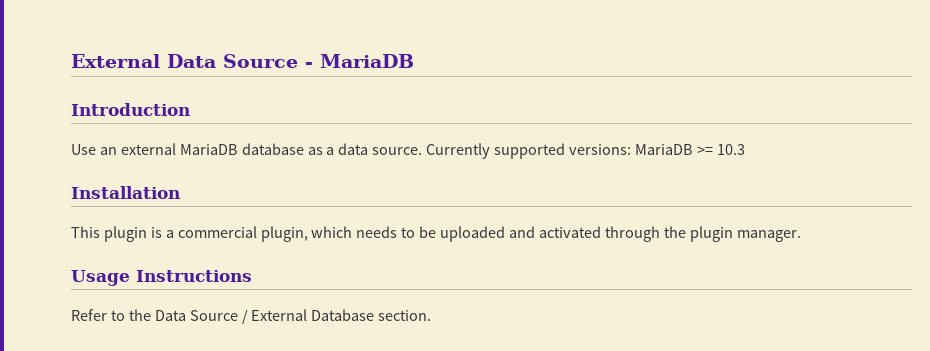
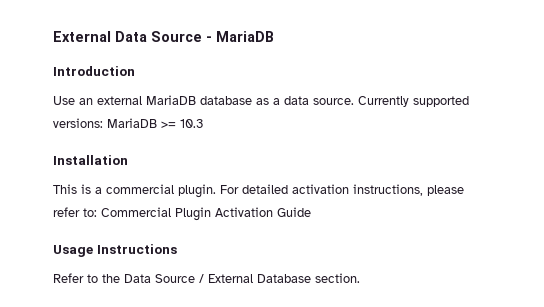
[103,226,147,242] plugin -> (77, 189) none
[260,226,801,242] plugin, which needs to be uploaded and activated through the plugin manager. -> [178,184,464,198] [53,207,311,221] plugin. For detailed activation instructions, please refer to: Commercial Plugin Activation Guide

